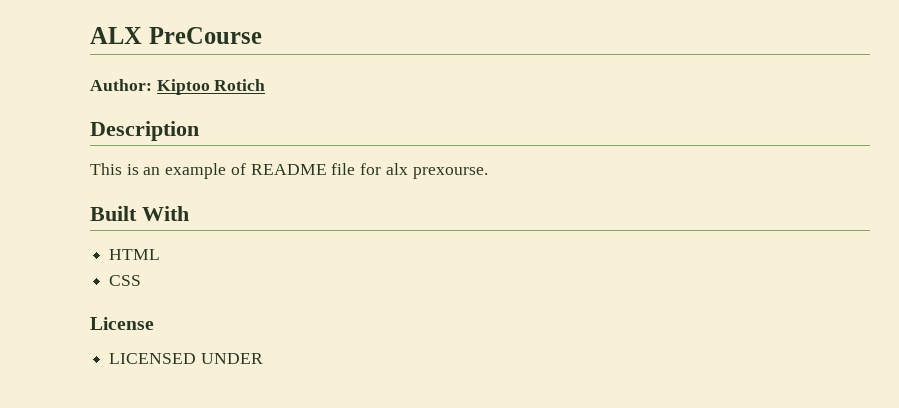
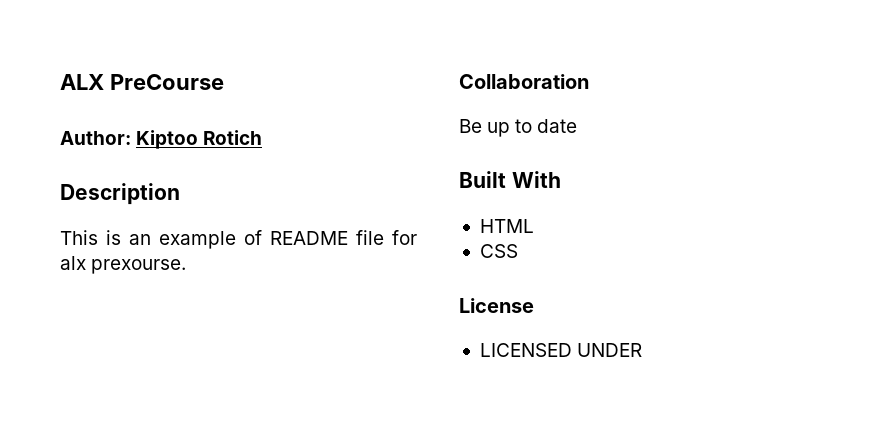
(488, 173) none -> [459,74,589,89] [459,119,578,137] // Collaboration // Be up to date

